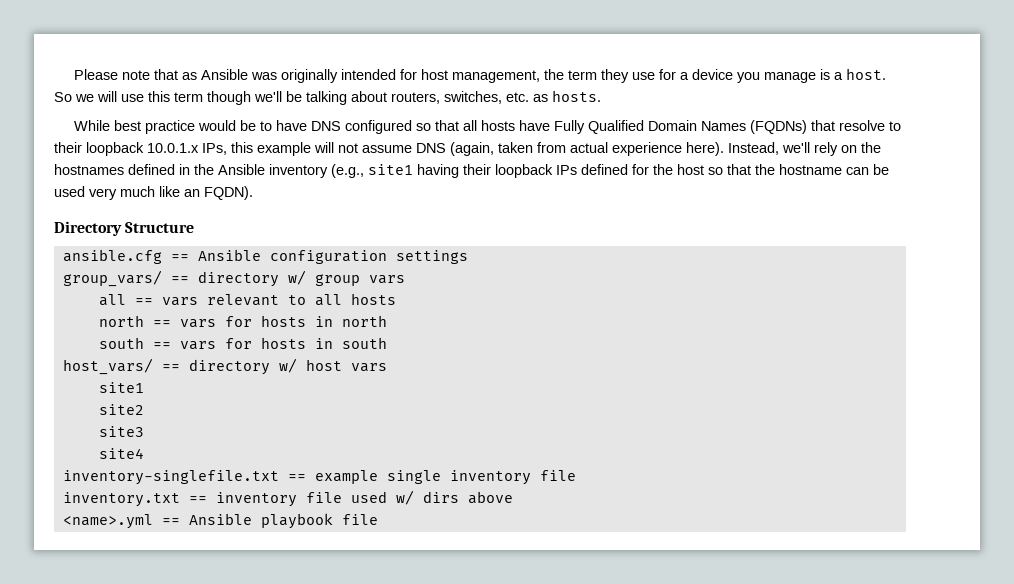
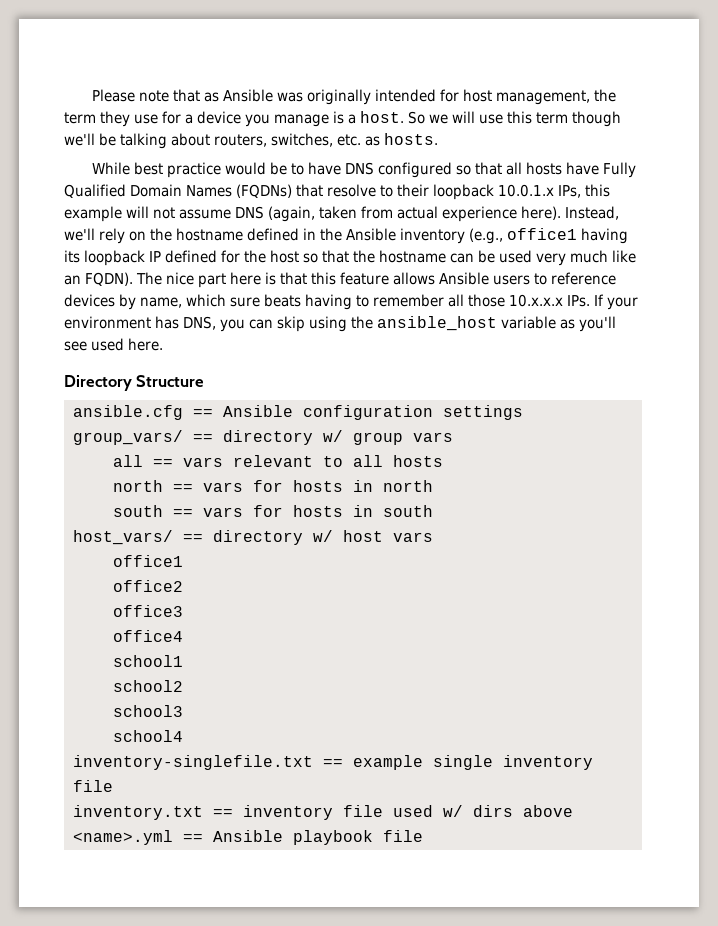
[54,164,124,175] hostnames -> [176,228,243,241] hostname
[368,164,577,178] site1 having their loopback IPs -> [507,228,628,244] [64,250,161,266] office1 having its loopback IP
(253, 193) none -> [136,272,616,288] [64,294,638,310] [64,316,616,332] [64,338,163,351] The nice part here is that this feature allows Ansible users to reference devices by name, which sure beats having to remember all those 10.x.x.x IPs. If your environment has DNS, you can skip using the ansible_host variable as you'll see used here.
[98,382,144,393] [98,404,144,415] [98,426,144,437] [98,448,144,459] site1 // site2 // site3 // site4 -> [112,555,183,567] [112,580,183,592] [112,605,183,617] [112,630,183,642] [112,655,183,667] [112,680,183,692] [112,705,183,717] [112,730,183,742] office1 // office2 // office3 // office4 // school1 // school2 // school3 // school4

